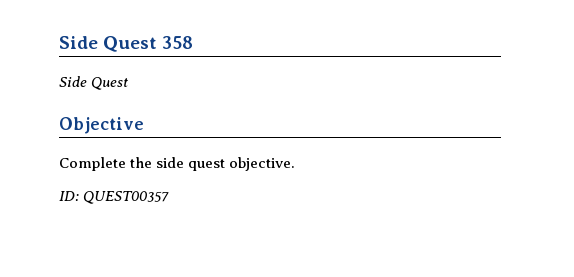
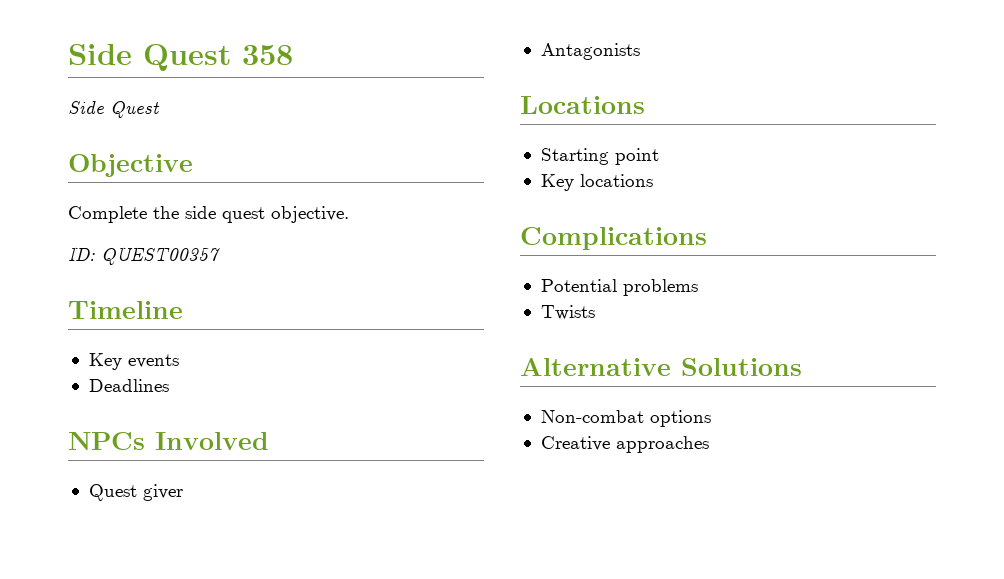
(170, 197) none -> [68,301,183,319] [88,353,179,370] [88,379,169,392] [68,432,269,450] [88,484,183,501] [540,43,640,60] [520,96,645,114] [540,148,659,165] [540,174,653,191] [520,227,707,250] [540,279,698,296] [540,305,595,320] [520,358,802,376] [540,410,711,427] [540,436,709,453] // Timeline // Key events // Deadlines // NPCs Involved // Quest giver // Antagonists // Locations // Starting point // Key locations // Complications // Potential problems // Twists // Alternative Solutions // Non-combat options // Creative approaches

